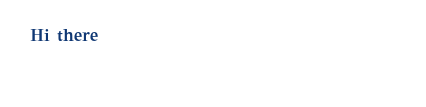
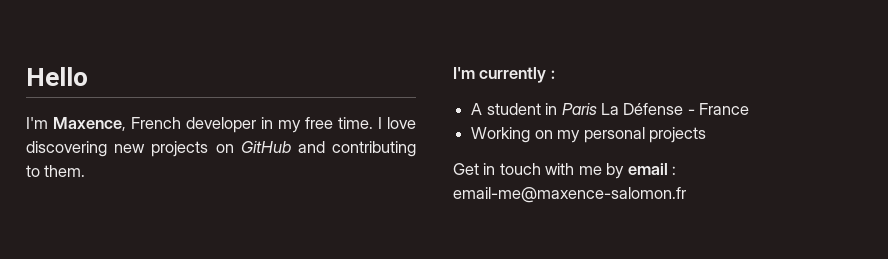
[30,29,98,42] Hi there -> [26,67,88,86] [26,117,416,133] [26,141,416,157] [26,165,86,177] [453,67,555,83] [471,103,750,115] [471,127,706,143] [453,163,677,179] [453,187,686,203] Hello // I'm Maxence, French developer in my free time. I love discovering new projects on GitHub and contributing to them. // I'm currently : // A student in Paris La Défense - France // Working on my personal projects // Get in touch with me by email : email-me@maxence-salomon.fr

